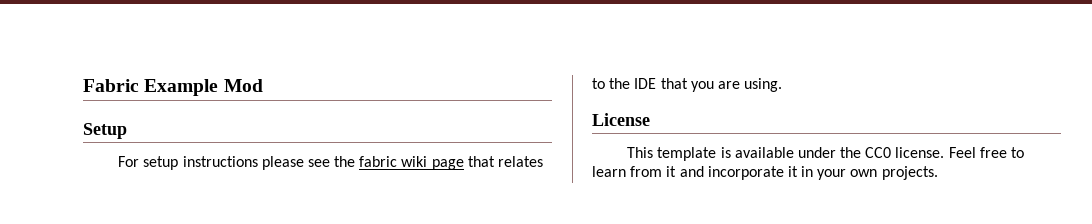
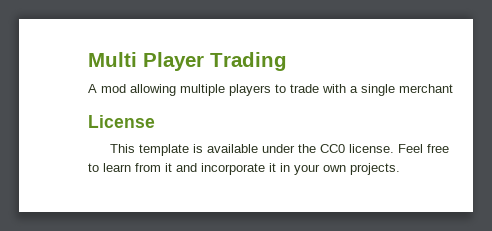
[83,79,263,96] [83,123,127,139] [118,156,543,170] [592,78,783,92] Fabric Example Mod // Setup // For setup instructions please see the fabric wiki page that relates to the IDE that you are using. -> [88,52,287,71] [88,84,453,96] Multi Player Trading // A mod allowing multiple players to trade with a single merchant

